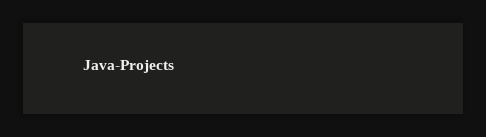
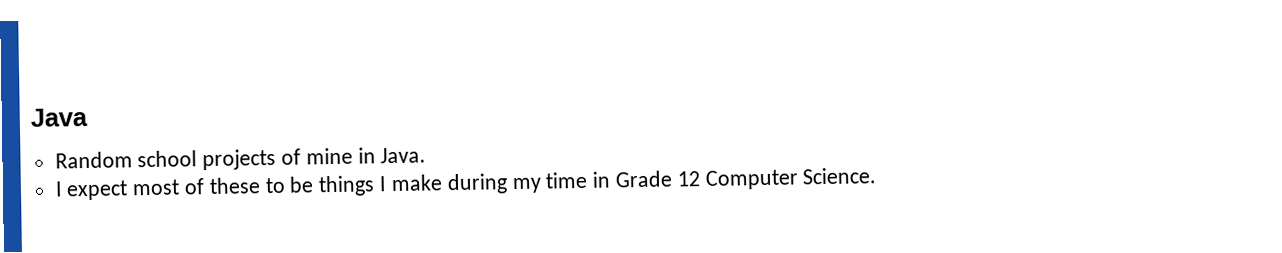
[83,60,174,73] Java-Projects -> [30,107,88,127] [54,147,427,171] [54,167,877,201] Java // Random school projects of mine in Java. // I expect most of these to be things I make during my time in Grade 12 Computer Science.

